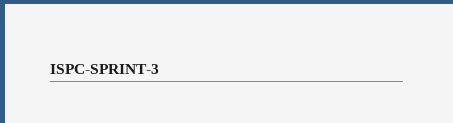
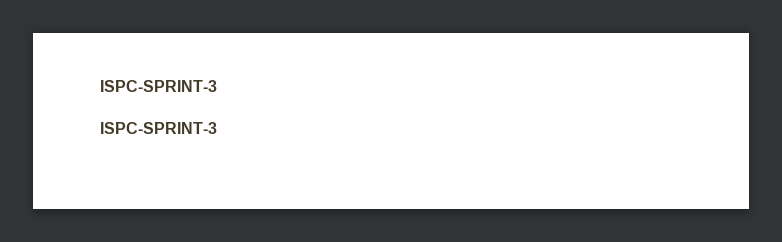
[50,64,159,74] ISPC-SPRINT-3 -> [100,80,217,92] [100,122,217,134] ISPC-SPRINT-3 // ISPC-SPRINT-3

